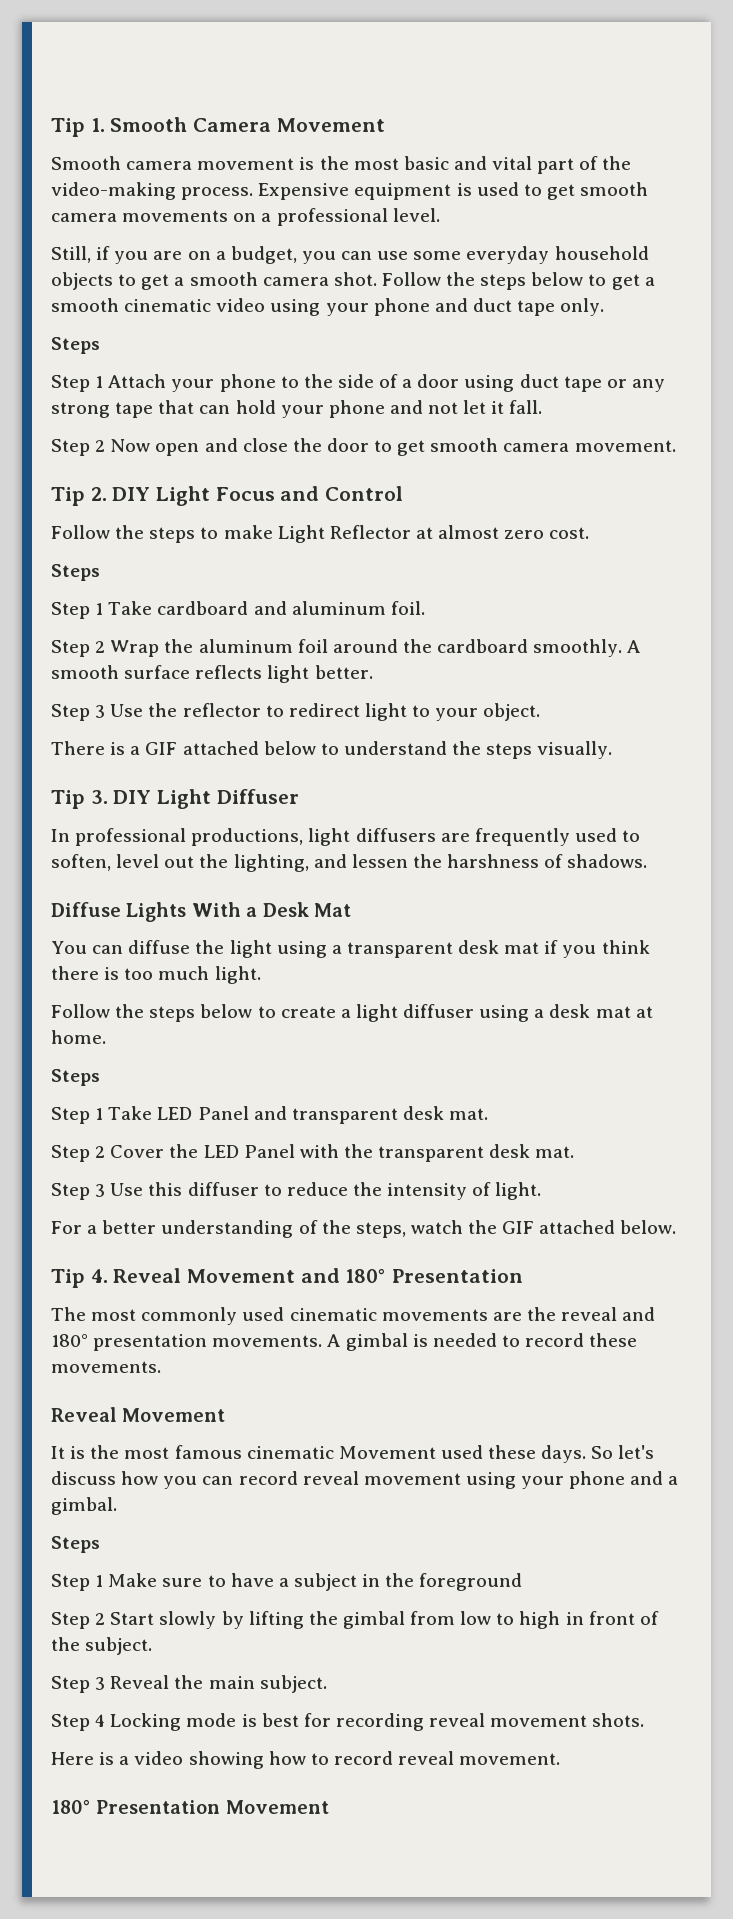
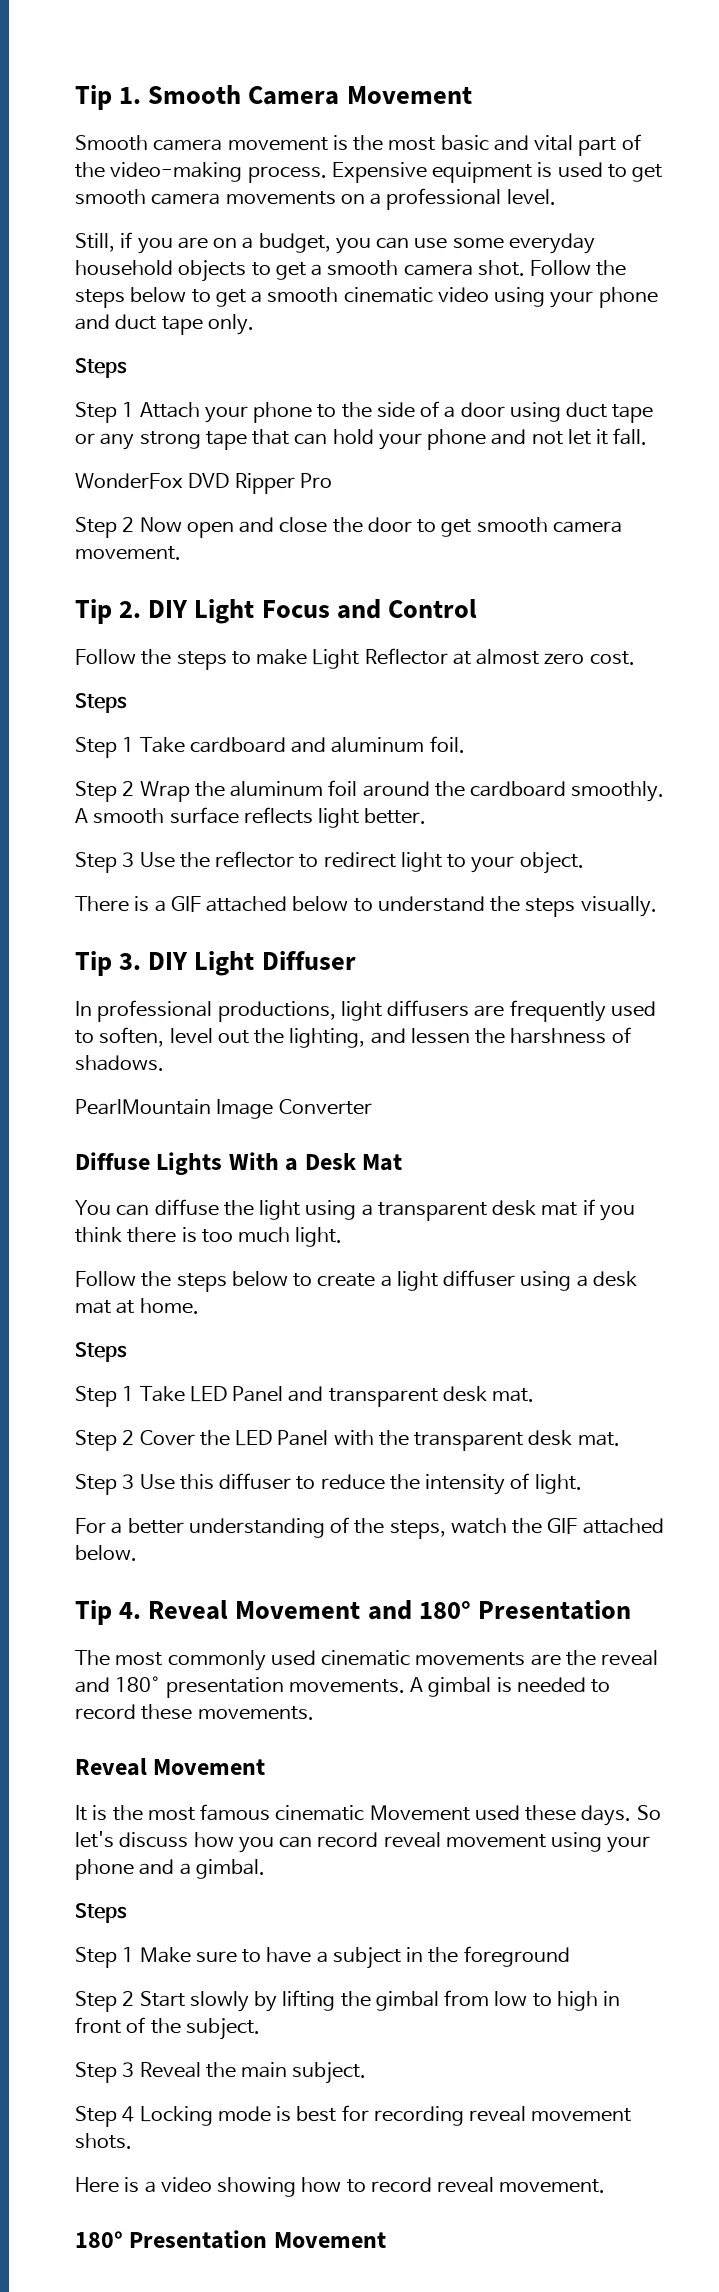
(543, 407) none -> [75,473,332,494] // WonderFox DVD Ripper Pro
(648, 861) none -> [75,1099,372,1119] // PearlMountain Image Converter

